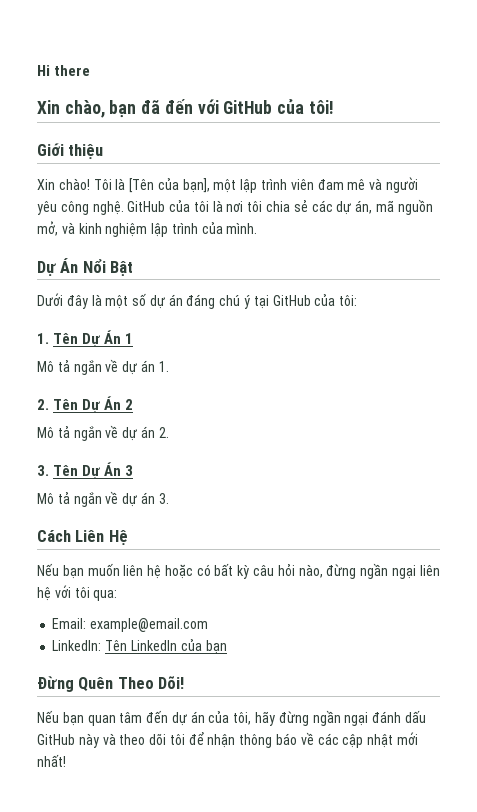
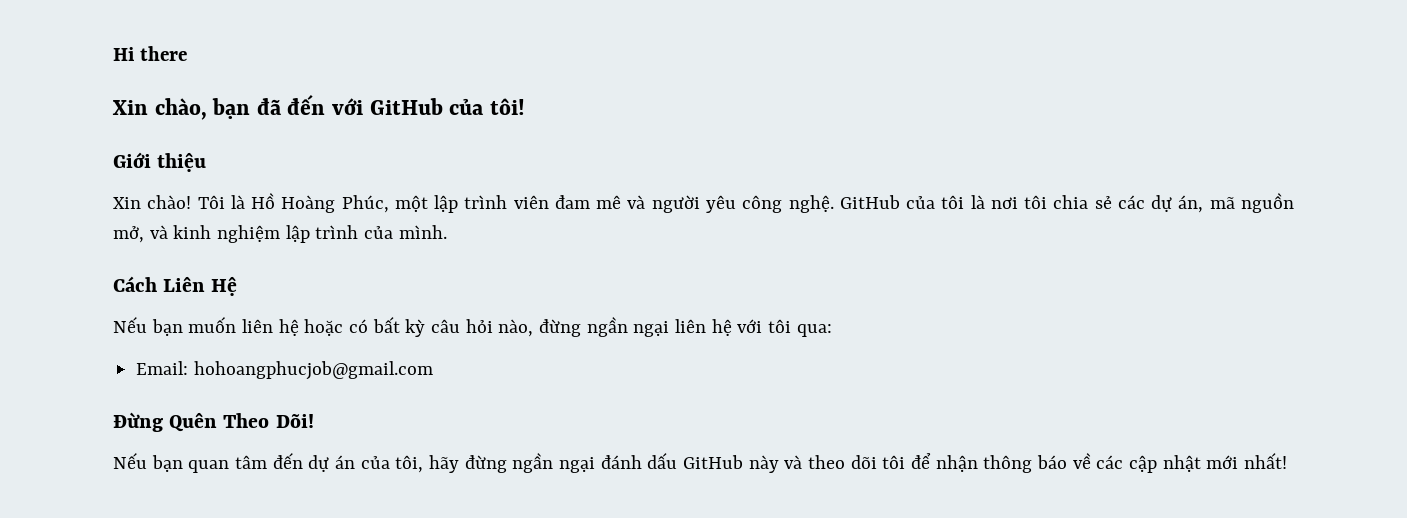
[129,178,210,193] [Tên của bạn], -> [251,193,389,213] Hồ Hoàng Phúc,
[37,258,134,276] [37,293,358,309] [37,330,134,347] [37,359,169,375] [37,396,134,413] [37,425,169,441] [37,462,134,479] [37,491,169,507] // Dự Án Nổi Bật // Dưới đây là một số dự án đáng chú ý tại GitHub của tôi: // 1. Tên Dự Án 1 // Mô tả ngắn về dự án 1. // 2. Tên Dự Án 2 // Mô tả ngắn về dự án 2. // 3. Tên Dự Án 3 // Mô tả ngắn về dự án 3. -> (447, 232) none
[90,618,209,632] [52,639,227,654] example@email.com // LinkedIn: Tên LinkedIn của bạn -> [193,361,433,380] hohoangphucjob@gmail.com

